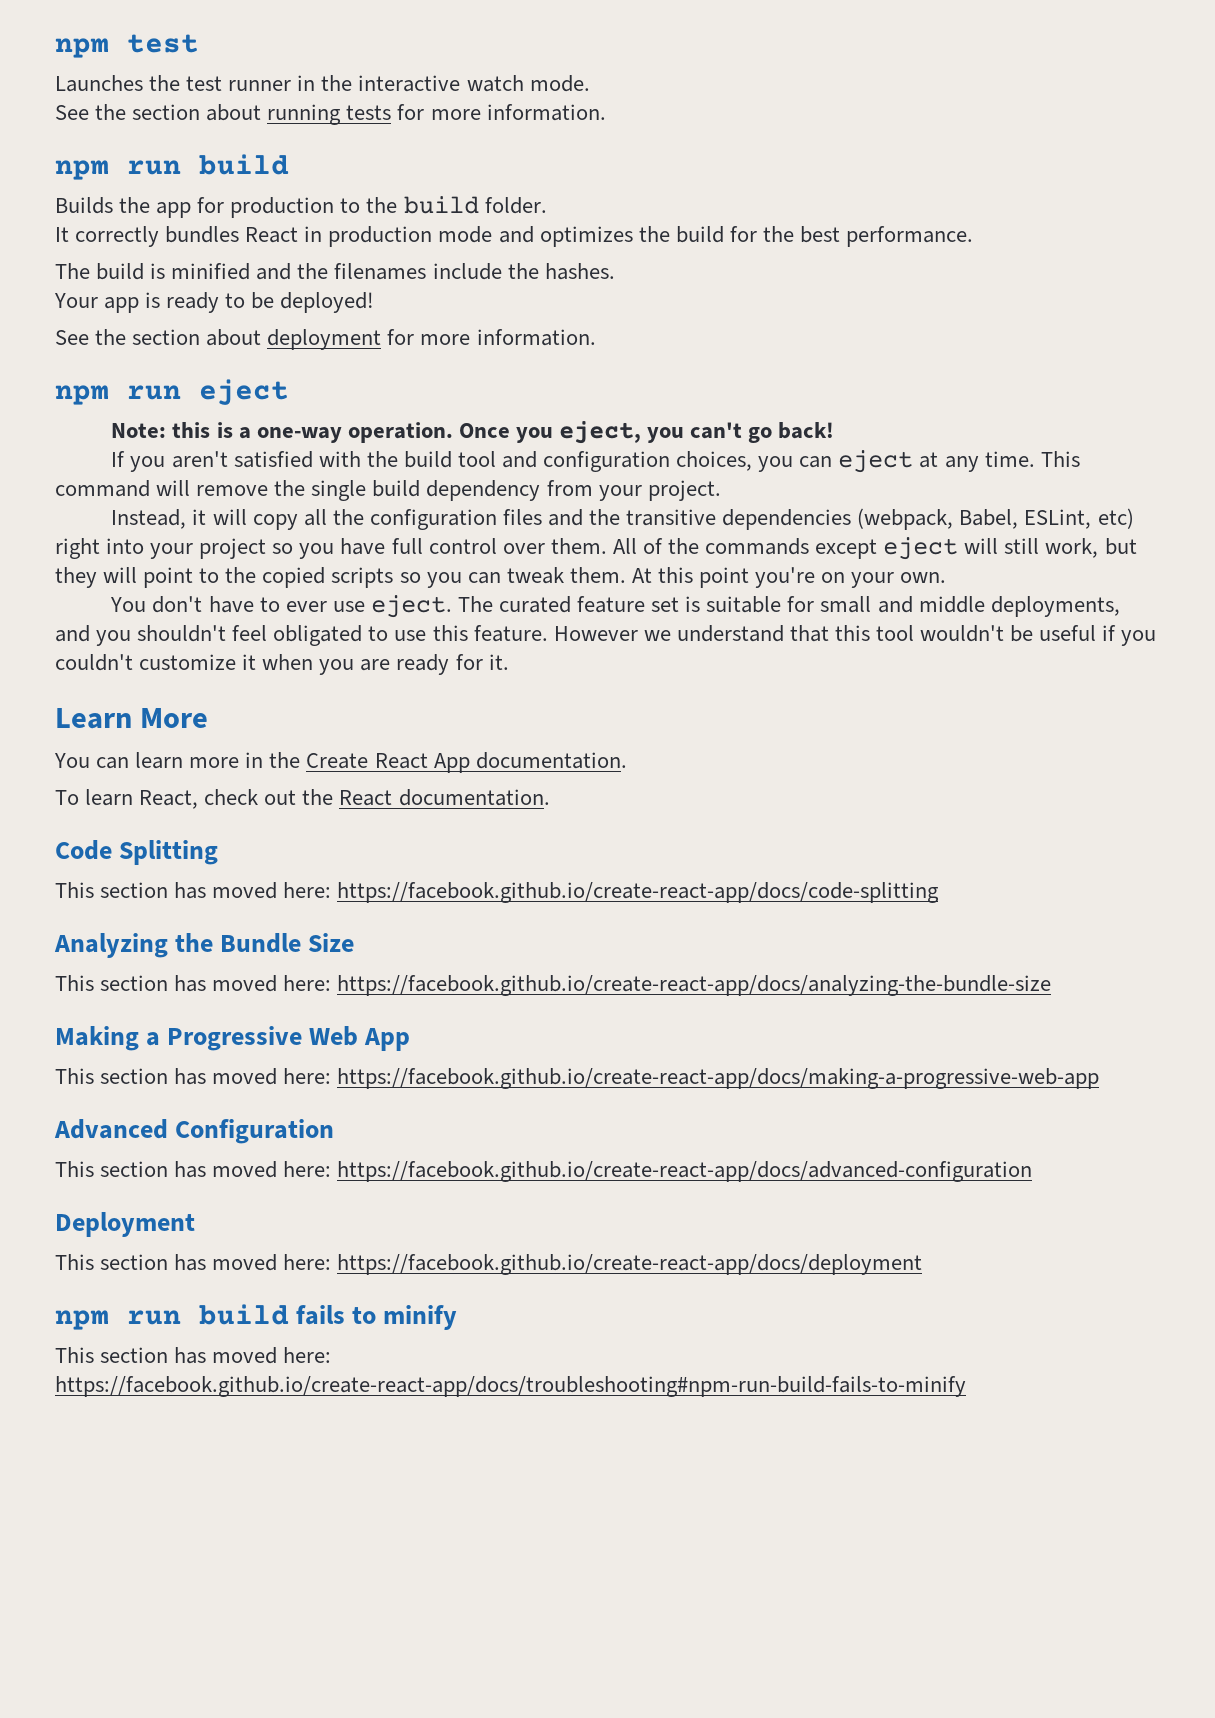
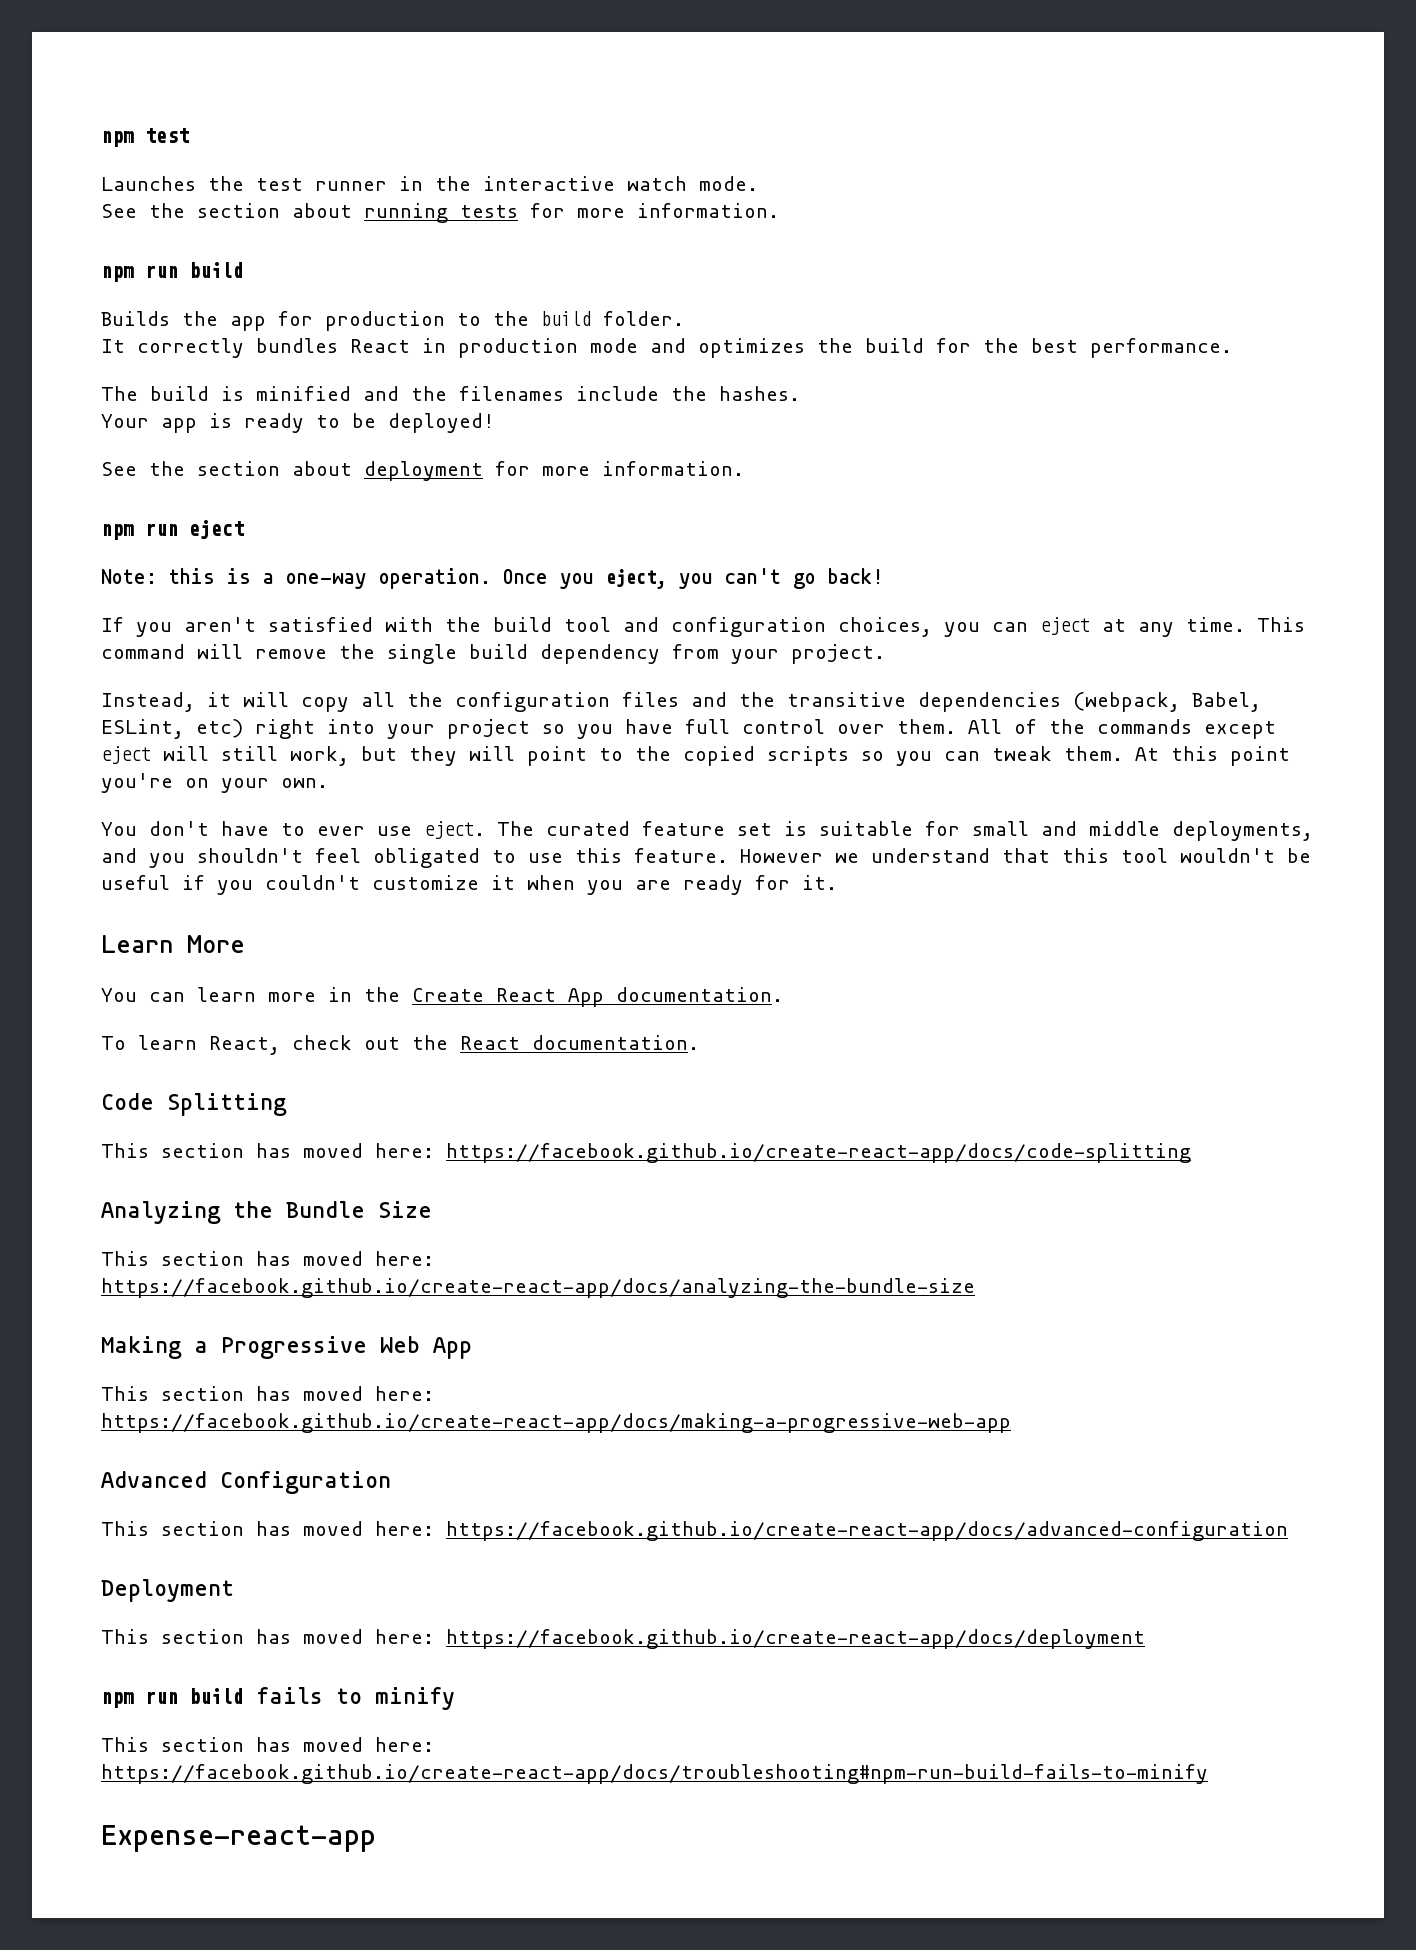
(966, 1386) none -> [101,1825,376,1852] // Expense-react-app

